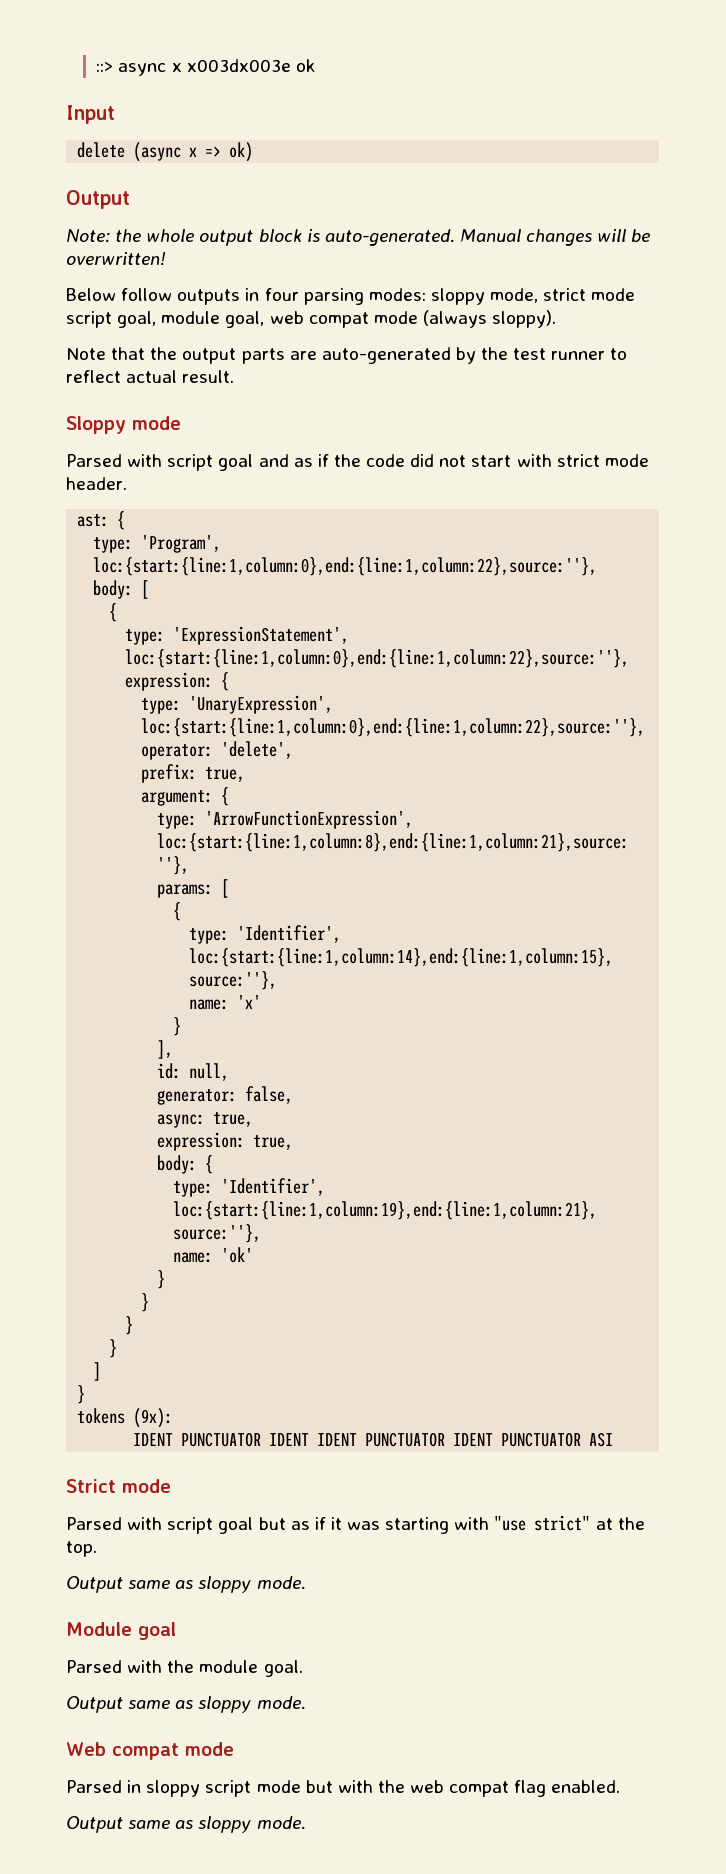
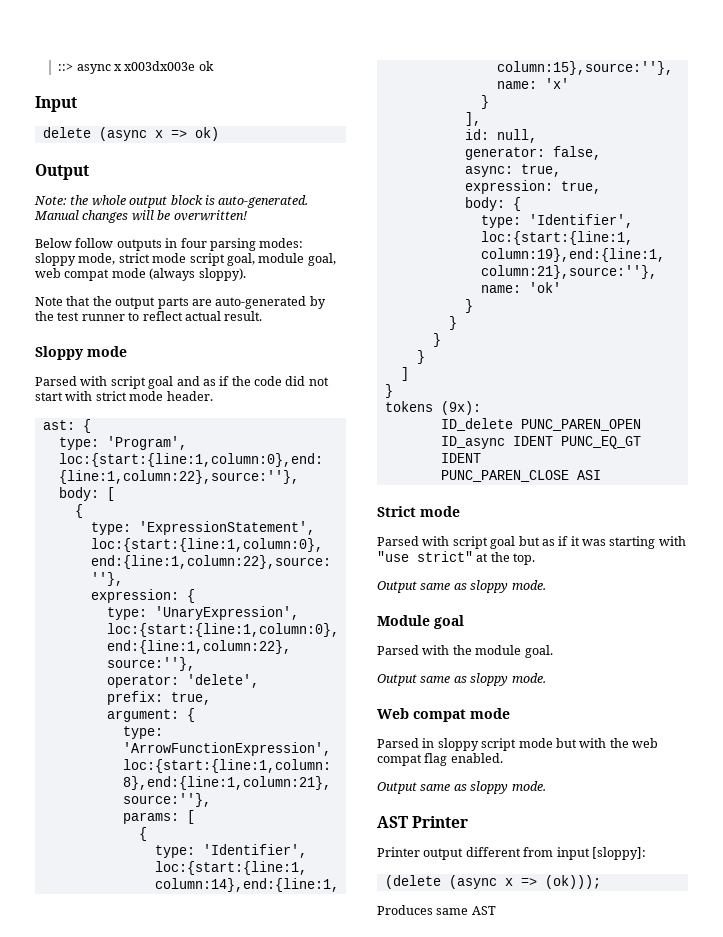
[133,1432,582,1447] IDENT PUNCTUATOR IDENT IDENT PUNCTUATOR IDENT PUNCTUATOR -> [440,418,641,431] [440,436,641,449] [440,453,481,463] [440,470,569,482] ID_delete PUNC_PAREN_OPEN ID_async IDENT PUNC_EQ_GT IDENT // PUNC_PAREN_CLOSE
(306, 1823) none -> [377,816,469,828] [377,847,646,860] [384,875,601,889] [377,905,496,915] // AST Printer // Printer output different from input [sloppy]: // (delete (async x => (ok))); // Produces same AST

